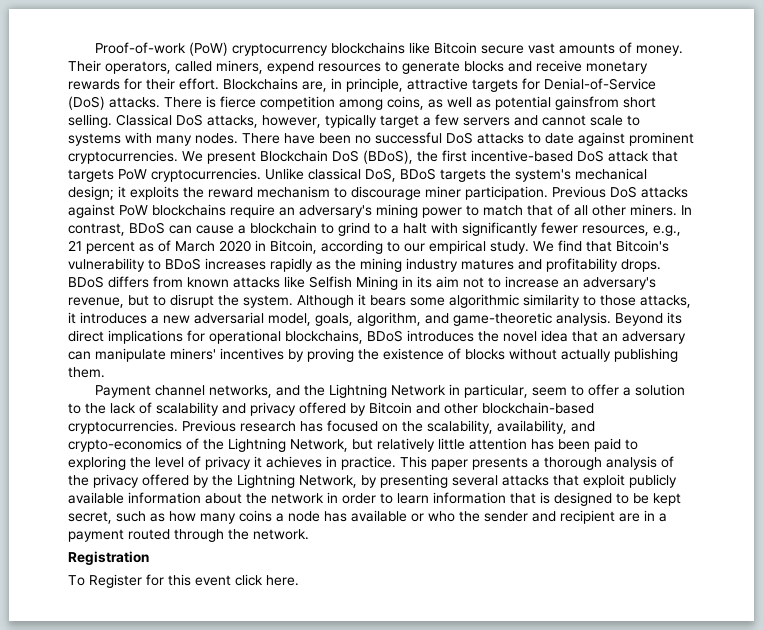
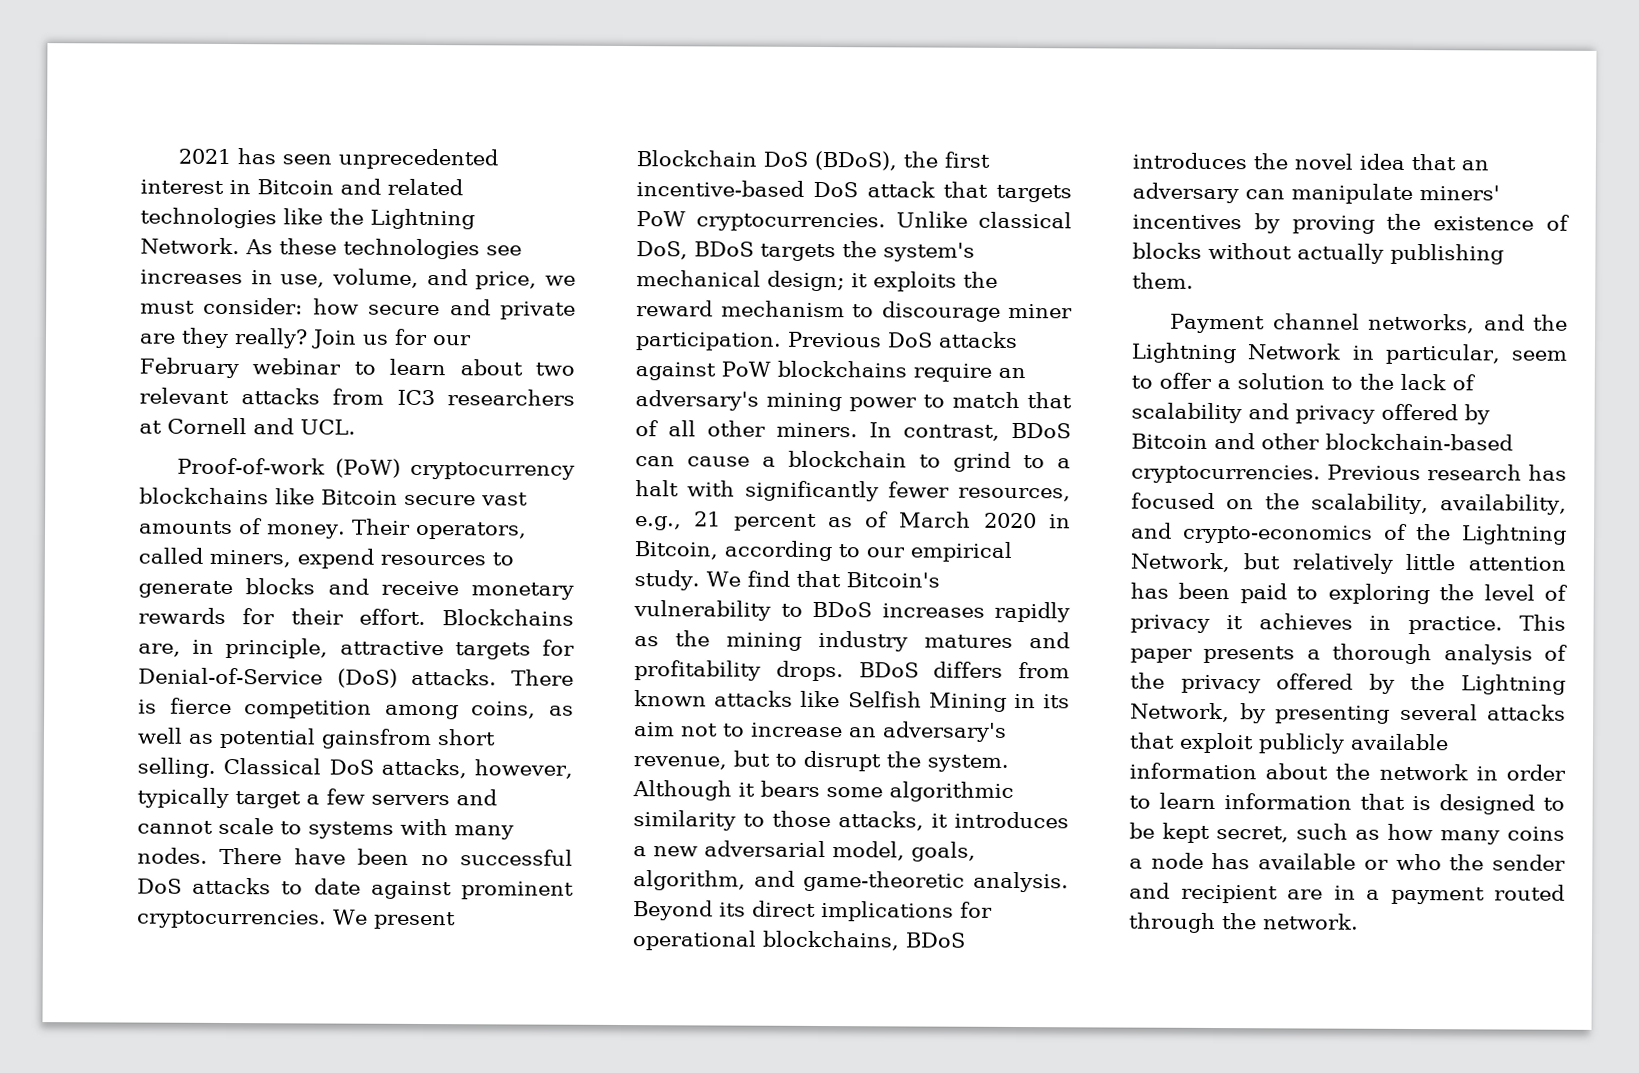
(94, 48) none -> [178,148,499,170] [140,178,463,196] [140,207,475,230] [140,237,522,260] [140,268,576,290] [140,297,576,320] [139,327,472,349] [139,357,575,379] [139,387,575,406] [139,417,356,435] 2021 has seen unprecedented interest in Bitcoin and related technologies like the Lightning Network. As these technologies see increases in use, volume, and price, we must consider: how secure and private are they really? Join us for our February webinar to learn about two relevant attacks from IC3 researchers at Cornell and UCL. //
[68,551,149,565] [68,574,299,588] // Registration // To Register for this event click here. -> (1359, 921) none

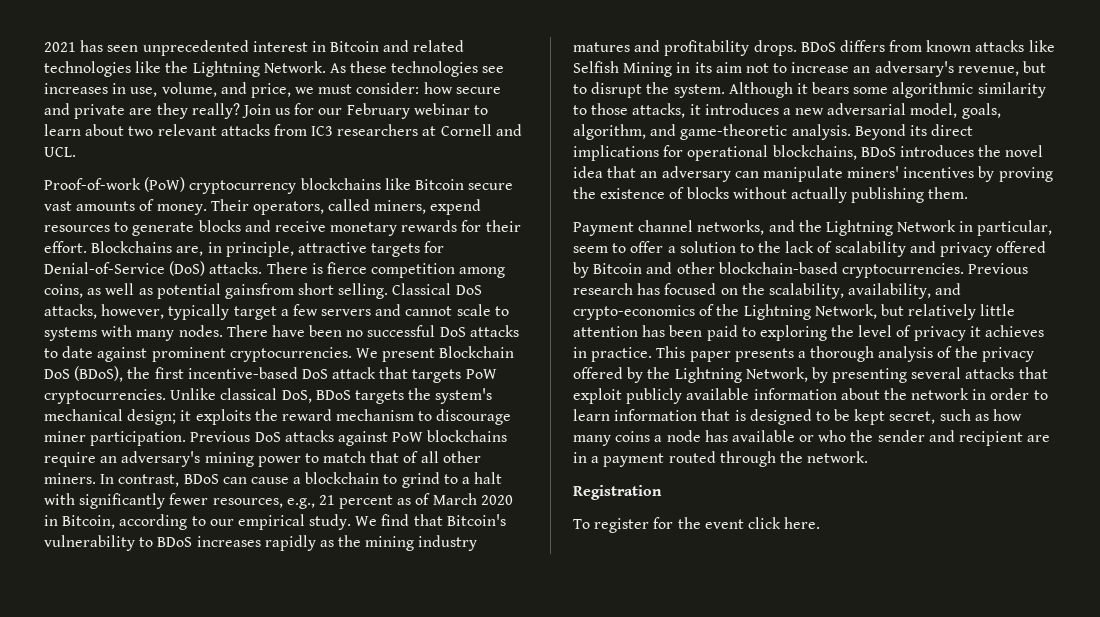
(1359, 921) none -> [573,485,662,500] [573,517,821,533] // Registration // To register for the event click here.

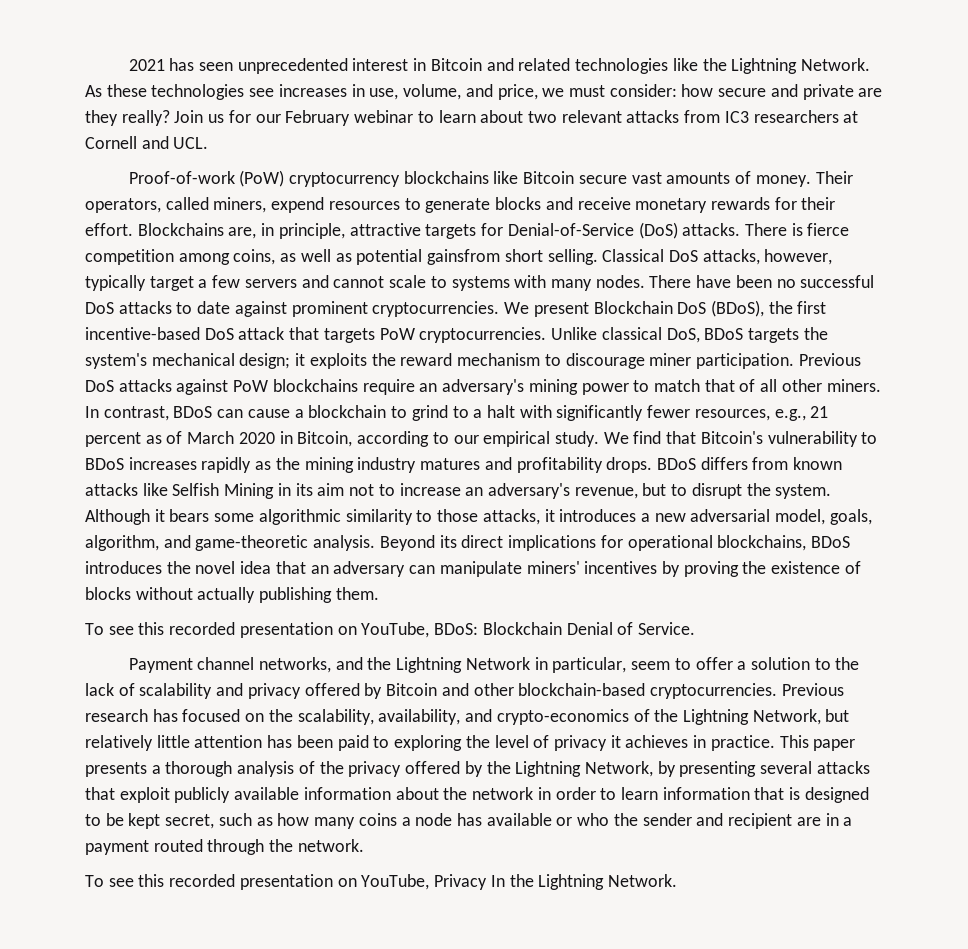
(969, 193) none -> [85,622,695,638] // To see this recorded presentation on YouTube, BDoS: Blockchain Denial of Service.
[573,485,662,500] [573,517,821,533] // Registration // To register for the event click here. -> [85,874,677,890] // To see this recorded presentation on YouTube, Privacy In the Lightning Network.

